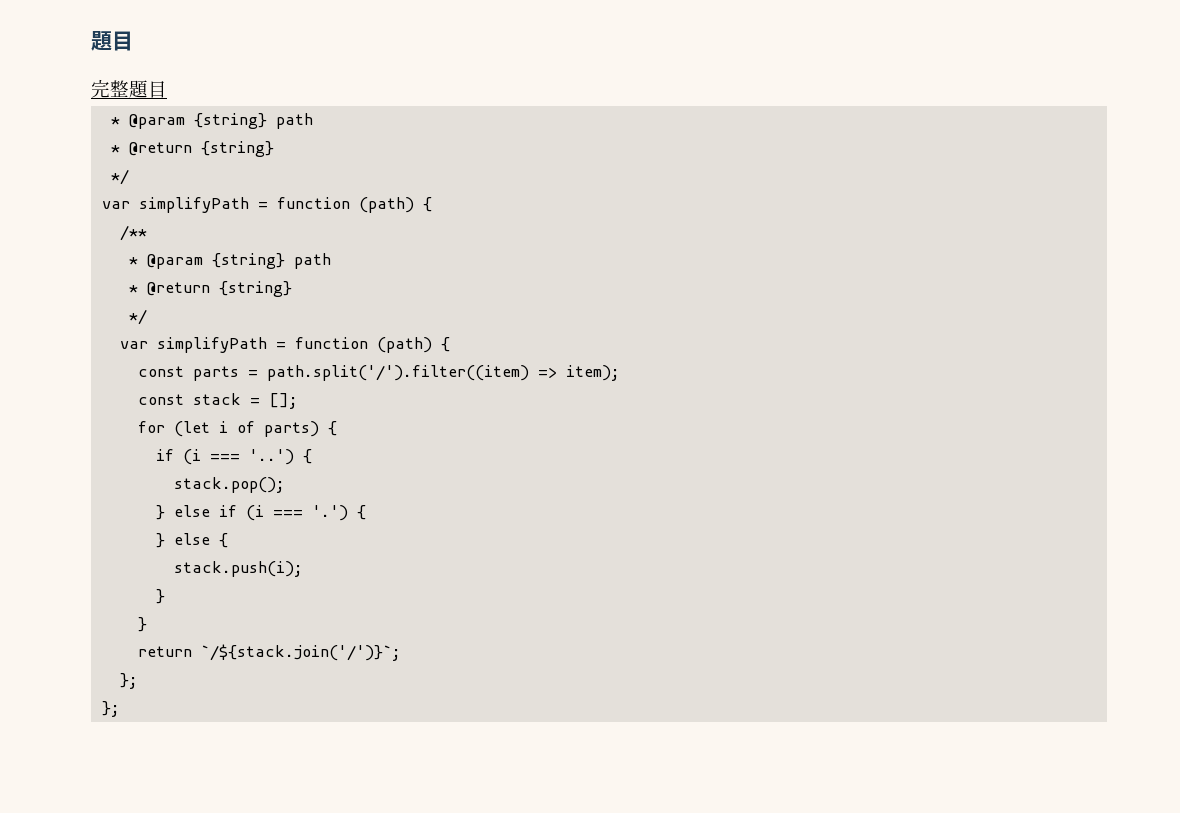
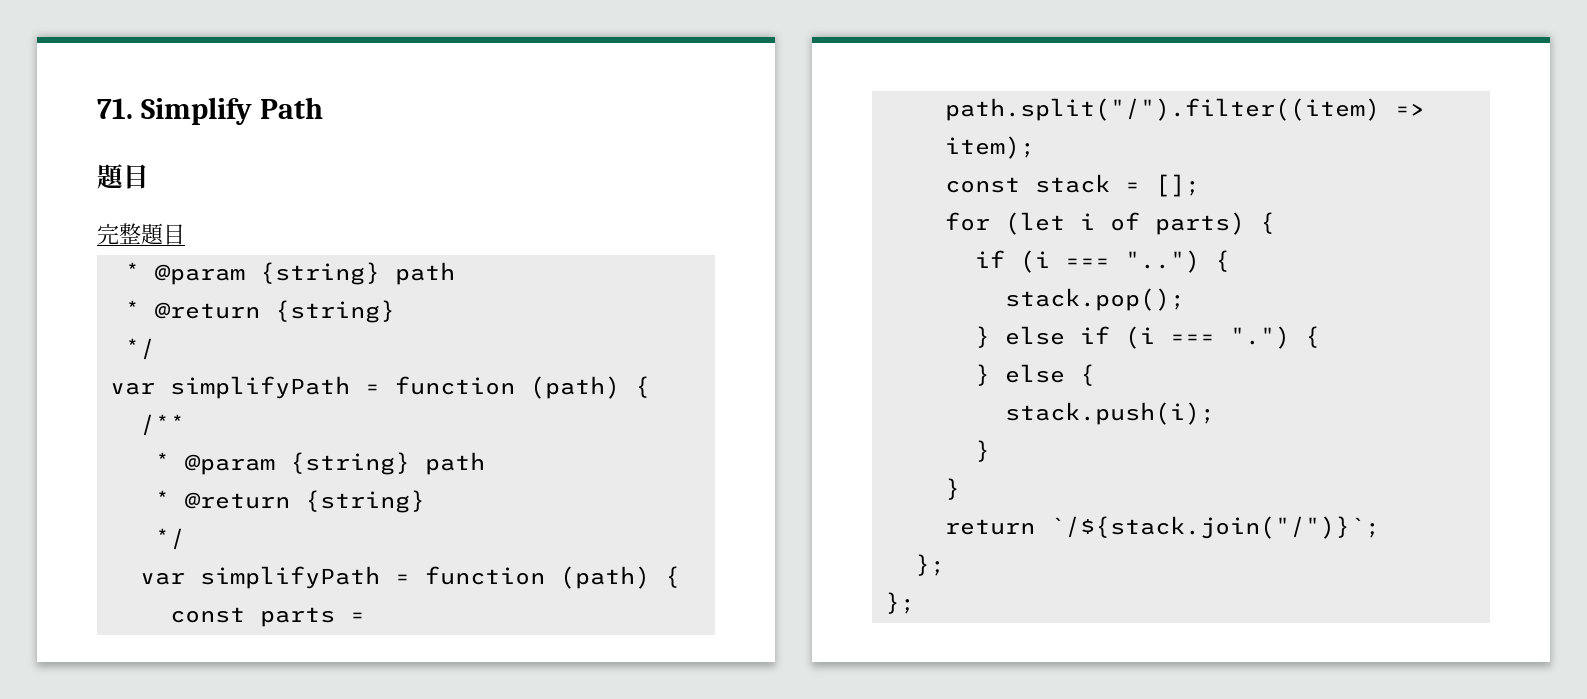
(91, 41) none -> [97,97,324,125] 71. Simplify Path //
[267,365,530,381] path.split('/').filter((item) -> [945,98,1381,121] path.split("/").filter((item)
[249,449,295,465] '..') -> [1125,250,1201,273] "..")
[312,505,349,521] '.') -> [1230,326,1291,349] ".")
[201,644,402,661] `/${stack.join('/')}`; -> [1050,516,1381,539] `/${stack.join("/")}`;

